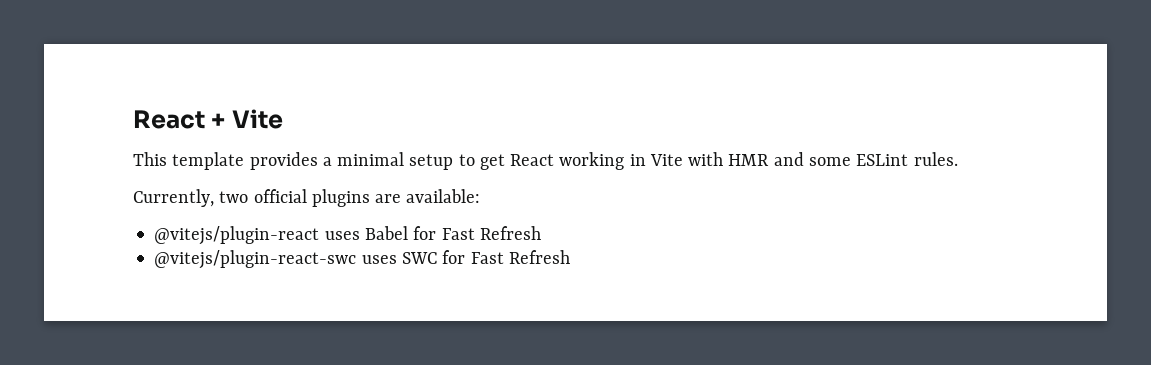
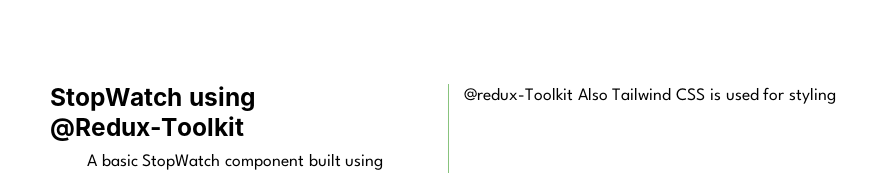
[133,109,283,129] [133,152,958,170] [133,189,481,207] [154,226,541,245] [154,250,570,269] React + Vite // This template provides a minimal setup to get React working in Vite with HMR and some ESLint rules. // Currently, two official plugins are available: // @vitejs/plugin-react uses Babel for Fast Refresh // @vitejs/plugin-react-swc uses SWC for Fast Refresh -> [50,86,255,111] [50,116,244,141] [86,153,384,170] [464,87,837,104] StopWatch using @Redux-Toolkit // A basic StopWatch component built using @redux-Toolkit Also Tailwind CSS is used for styling

